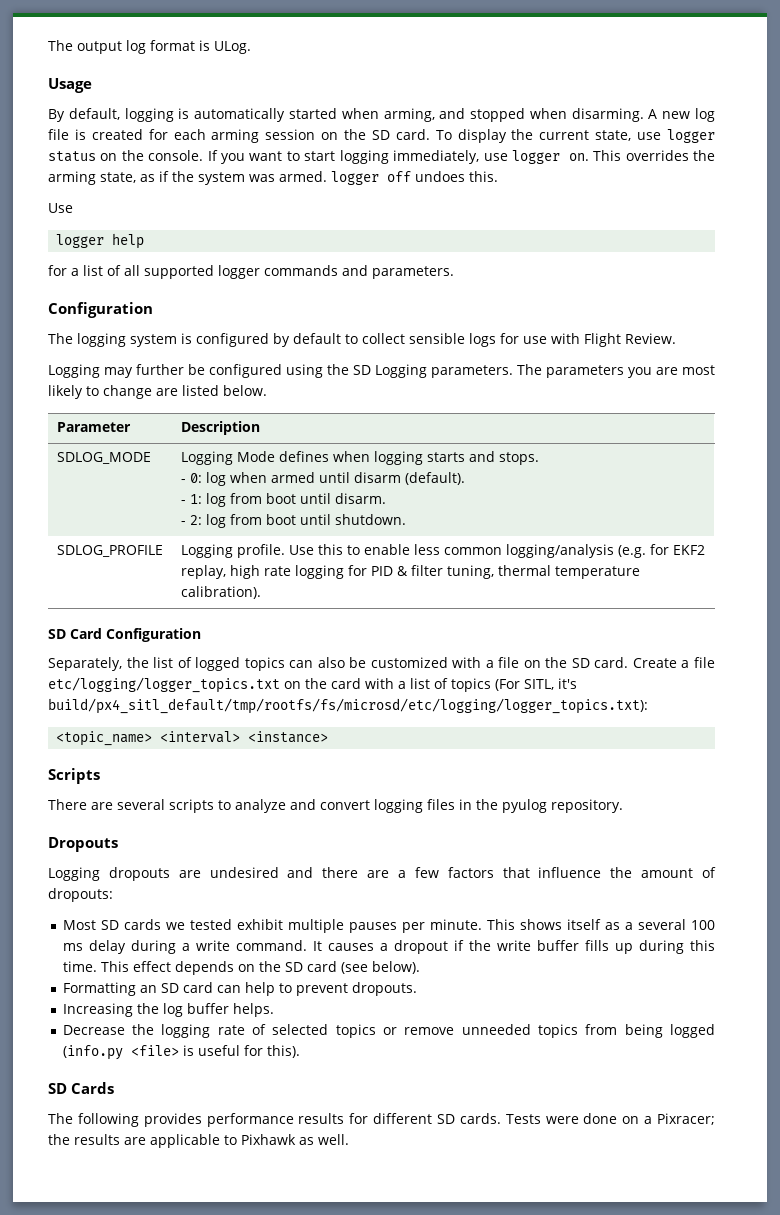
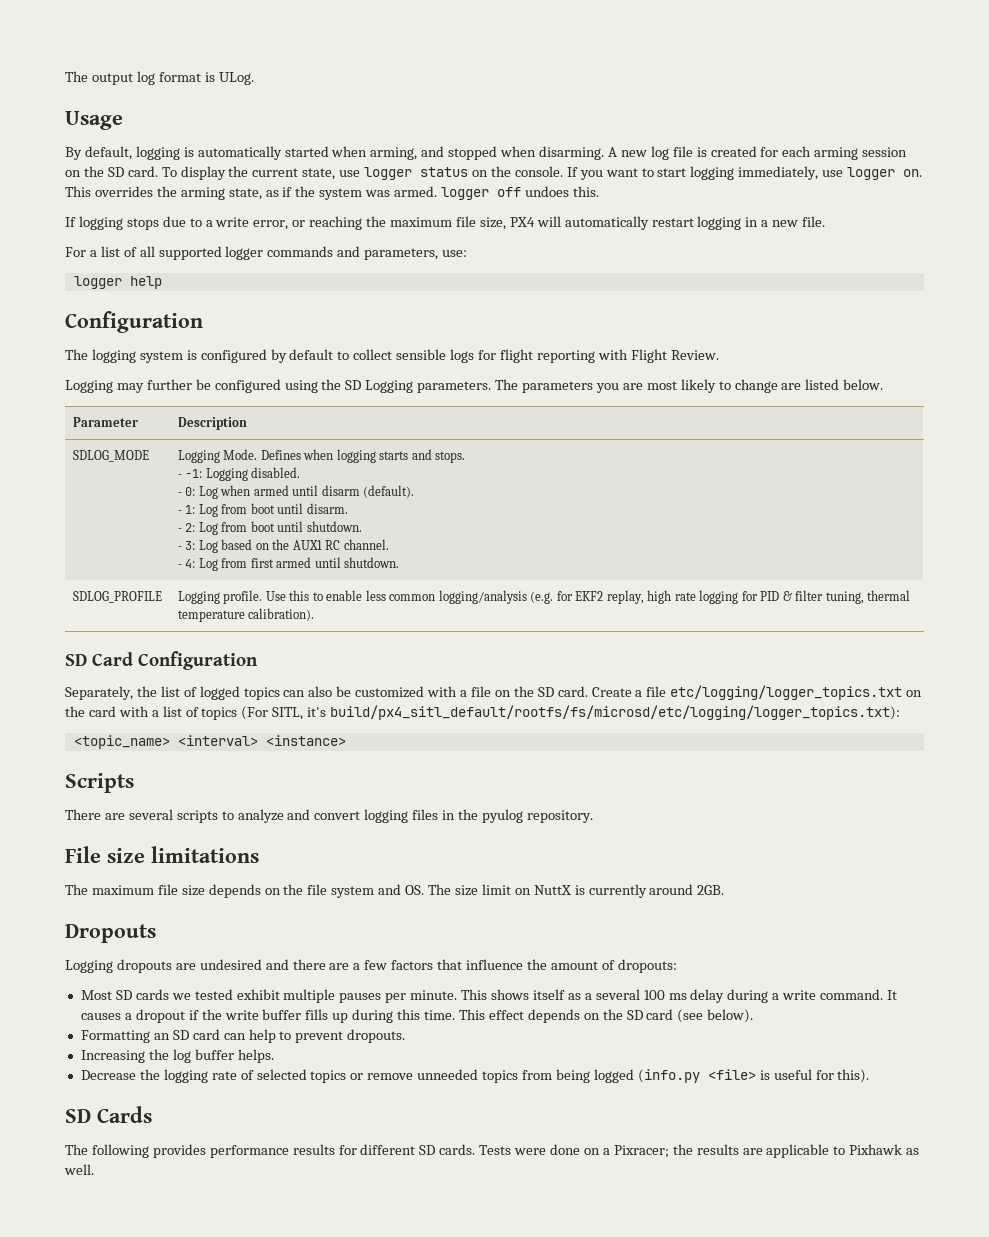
[48,203,73,213] [56,233,145,249] [48,265,67,276] Use // logger help // for -> [65,216,826,230] [65,247,86,257] If logging stops due to a write error, or reaching the maximum file size, PX4 will automatically restart logging in a new file. // For
[372,266,454,279] parameters. -> [364,248,468,260] [73,276,162,289] parameters, use: // logger help
[523,336,547,344] use -> [499,349,595,363] flight reporting
[236,451,329,462] Mode defines -> [223,449,301,460] Mode. Defines
(539, 458) none -> [177,467,301,481] // - -1: Logging disabled.
[205,472,226,486] log -> [198,486,218,499] Log
[205,493,226,507] log -> [198,504,218,517] Log
[205,514,226,528] log -> [198,522,218,535] Log
(406, 519) none -> [177,539,389,553] [177,557,400,571] // - 3: Log based on the AUX1 RC channel. // - 4: Log from first armed until shutdown.
[48,698,648,714] build/px4_sitl_default/tmp/rootfs/fs/microsd/etc/logging/logger_topics.txt): -> [330,705,901,720] build/px4_sitl_default/rootfs/fs/microsd/etc/logging/logger_topics.txt):
(623, 806) none -> [65,846,259,863] [65,884,725,898] // File size limitations // The maximum file size depends on the file system and OS. The size limit on NuttX is currently around 2GB.

